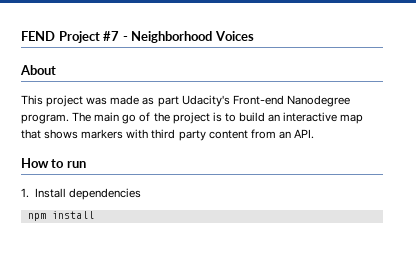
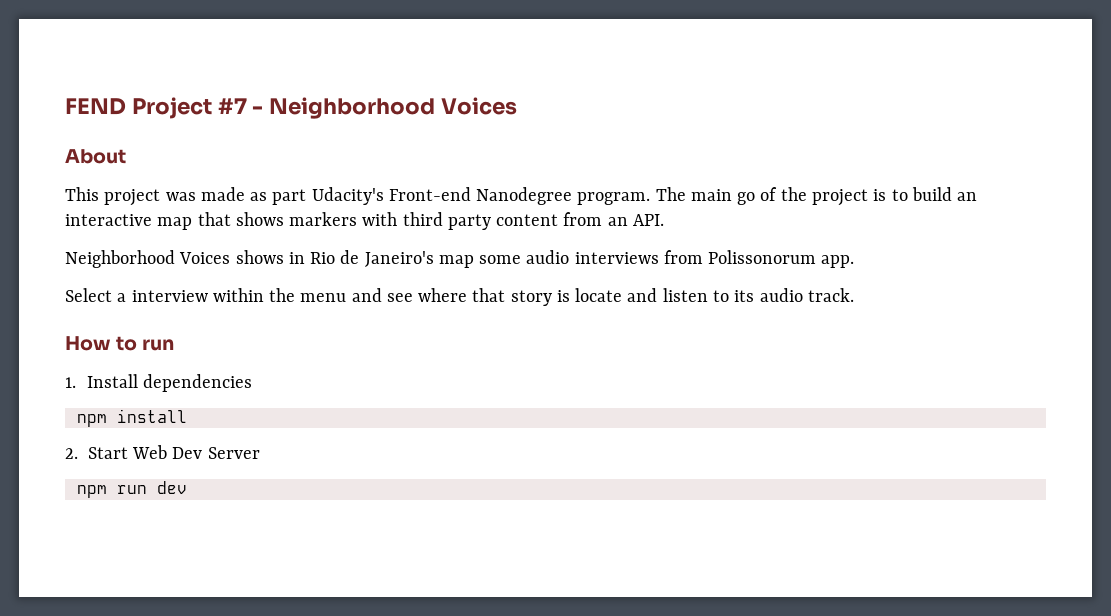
(314, 134) none -> [65,250,855,268] [65,288,854,306] // Neighborhood Voices shows in Rio de Janeiro's map some audio interviews from Polissonorum app. // Select a interview within the menu and see where that story is locate and listen to its audio track.
(94, 215) none -> [65,445,260,459] [76,481,187,498] // 2. Start Web Dev Server // npm run dev

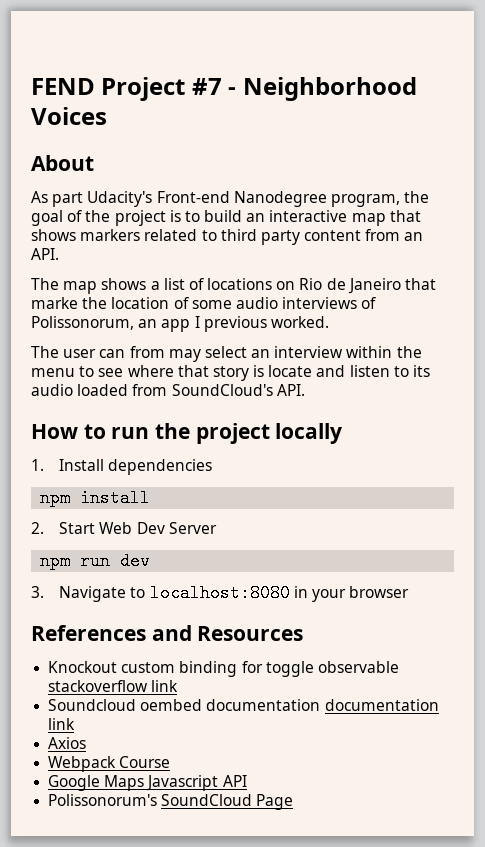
[65,187,756,206] This project was made as part Udacity's Front-end Nanodegree program. The main go -> [31,191,430,207] [31,210,63,226] As part Udacity's Front-end Nanodegree program, the goal
[362,212,398,226] with -> [144,229,217,241] related to
[65,250,855,268] [65,288,127,302] Neighborhood Voices shows in Rio de Janeiro's map some audio interviews from Polissonorum app. // Select a -> [31,278,437,294] [31,297,377,309] [31,316,329,332] [31,346,271,362] The map shows a list of locations on Rio de Janeiro that marke the location of some audio interviews of Polissonorum, an app I previous worked. // The user can from may select an
[351,288,382,302] and -> [79,366,95,377] to
[807,288,854,302] track. -> [77,384,305,396] loaded from SoundCloud's API.
(175, 345) none -> [155,423,343,444] the project locally
(187, 487) none -> [31,584,410,602] [31,625,304,641] [48,661,399,677] [48,680,179,692] [48,699,439,711] [48,718,76,730] [48,737,87,749] [48,756,171,772] [48,775,247,791] [48,794,294,810] // 3. Navigate to localhost:8080 in your browser // References and Resources // Knockout custom binding for toggle observable stackoverflow link // Soundcloud oembed documentation documentation link // Axios // Webpack Course // Google Maps Javascript API // Polissonorum's SoundCloud Page

